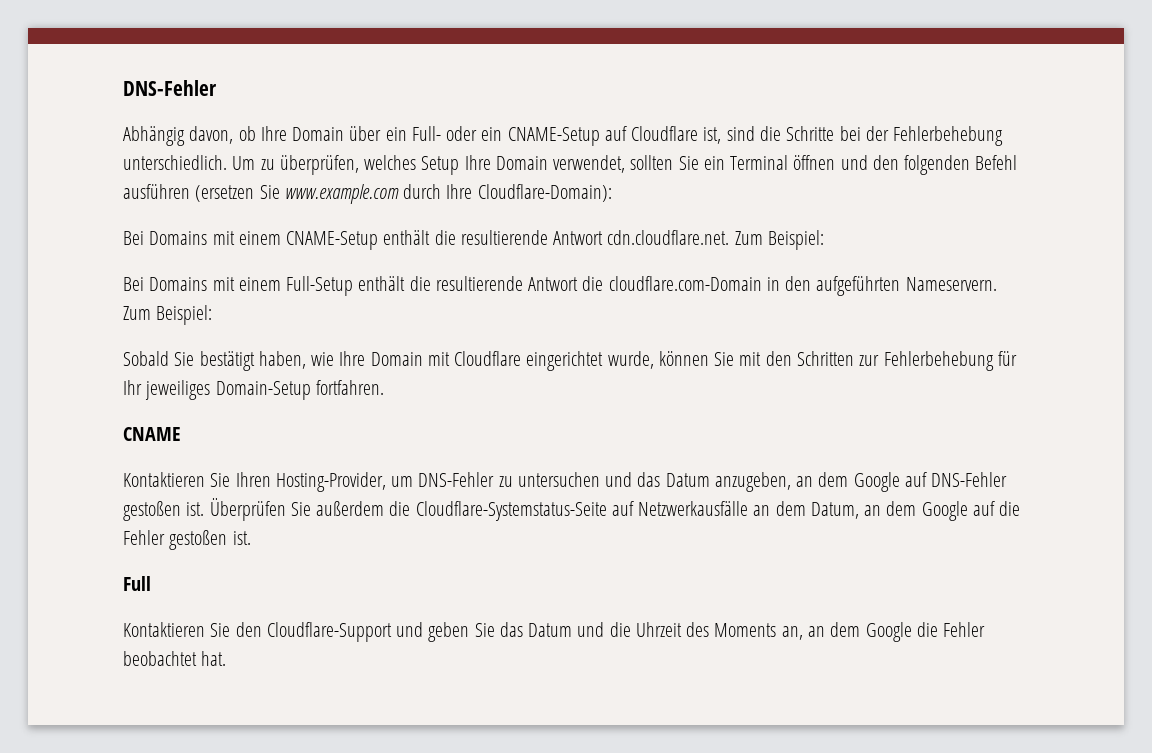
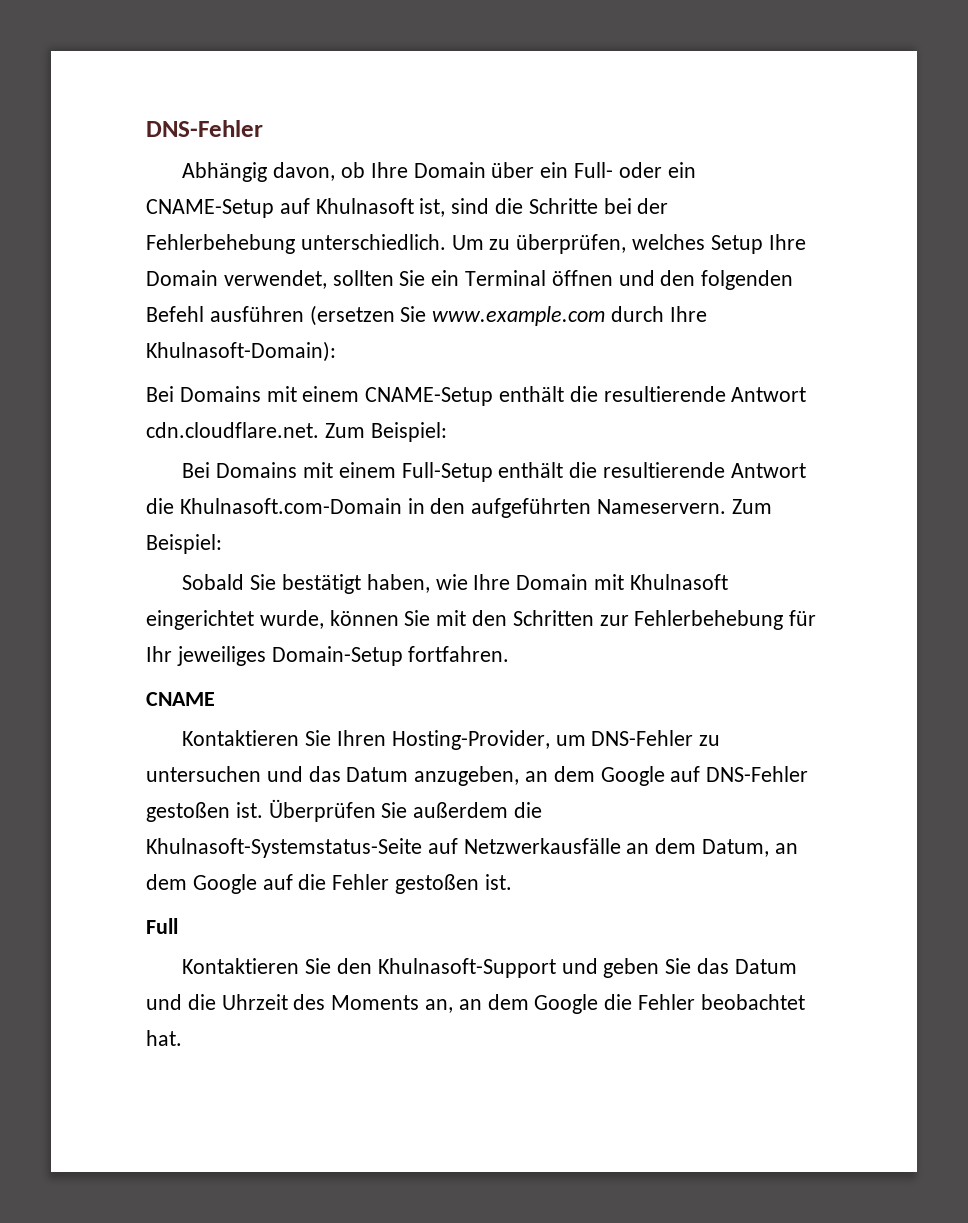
[631,126,699,141] Cloudflare -> [315,198,414,214] Khulnasoft
[477,184,612,202] Cloudflare-Domain): -> [146,341,336,362] Khulnasoft-Domain):
[608,276,762,291] cloudflare.com-Domain -> [179,498,402,514] Khulnasoft.com-Domain
[454,351,522,366] Cloudflare -> [629,574,728,590] Khulnasoft
[415,501,607,521] Cloudflare-Systemstatus-Seite -> [146,838,422,858] Khulnasoft-Systemstatus-Seite
[266,622,392,642] Cloudflare-Support -> [377,958,556,978] Khulnasoft-Support

